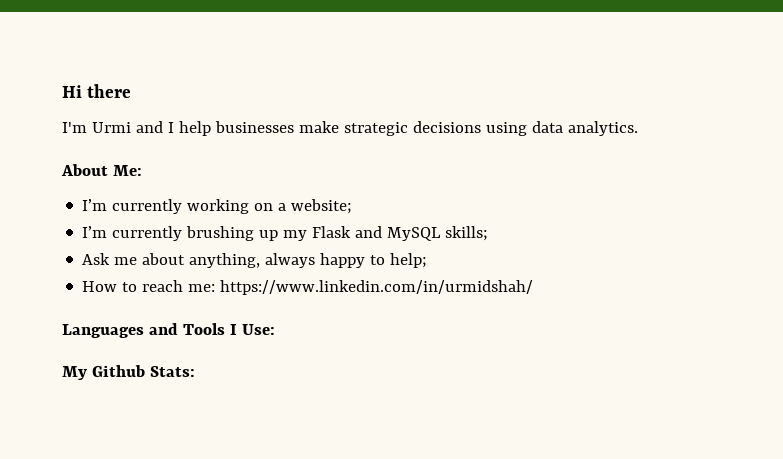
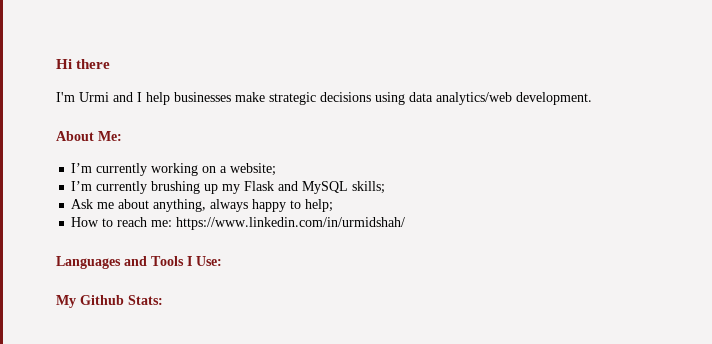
[567,121,638,136] analytics. -> [436,92,592,105] analytics/web development.

